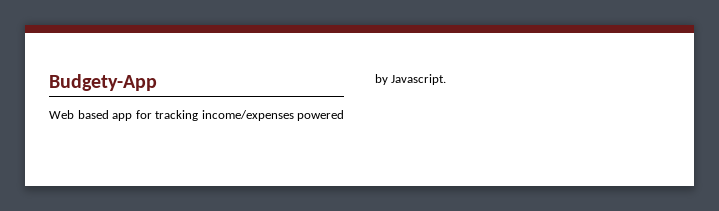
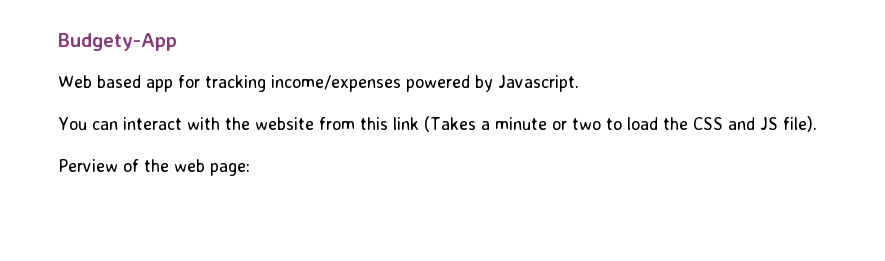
(447, 79) none -> [58,116,817,132] [58,159,250,176] // You can interact with the website from this link (Takes a minute or two to load the CSS and JS file). // Perview of the web page:

